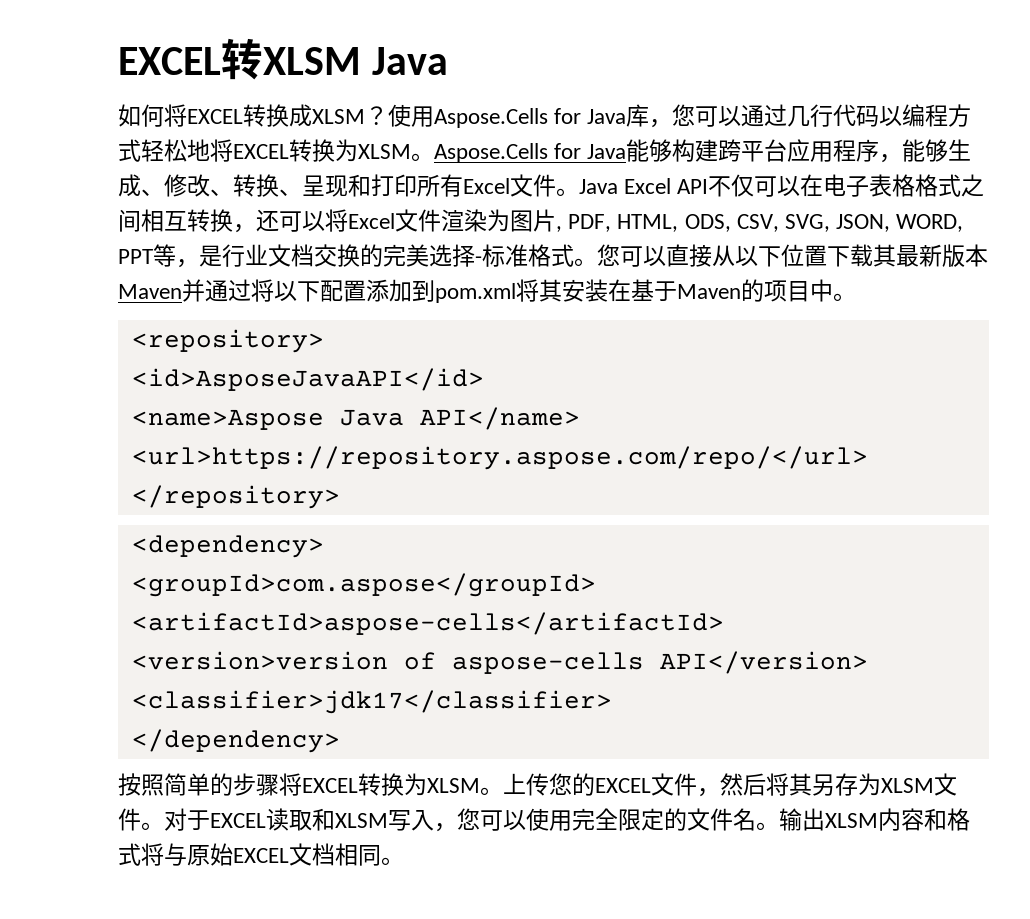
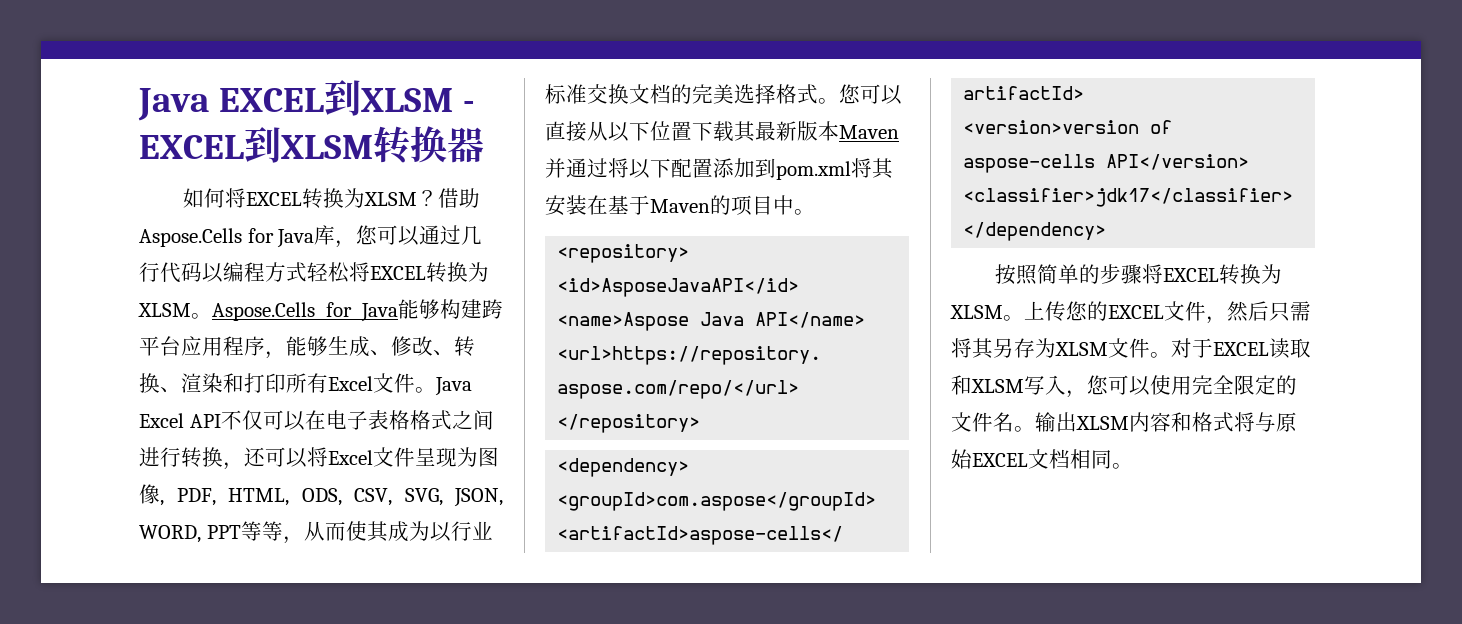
[118,38,449,80] EXCEL转XLSM Java -> [138,80,475,121] [139,126,484,164] Java EXCEL到XLSM - EXCEL到XLSM转换器
[289,104,434,127] 成XLSM？使用 -> [344,188,481,208] 为XLSM？借助
[187,139,210,161] 地 -> (349, 272) none
[302,175,348,197] 呈现 -> [181,373,223,393] 渲染
[141,209,187,232] 相互 -> [139,447,181,467] 进行
[441,209,556,232] 渲染为图片 -> [415,447,499,467] [139,484,160,504] 呈现为图像
[176,244,360,268] ，是行业文档交换 -> [261,521,493,544] [545,84,671,104] 等，从而使其成为以行业标准交换文档
[475,244,528,267] -标准 -> (776, 94) none
(766, 784) none -> [1269,301,1311,322] 只需

